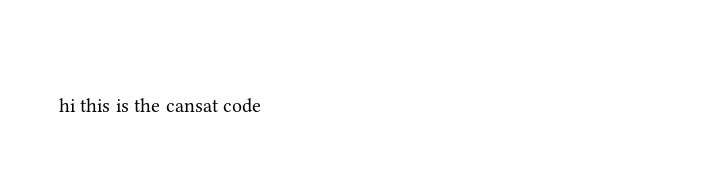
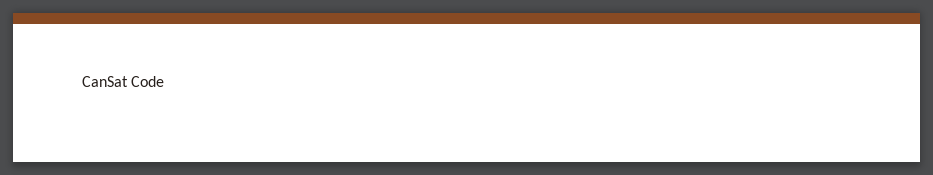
[59,98,261,113] hi this is the cansat code -> [82,76,165,87] CanSat Code

